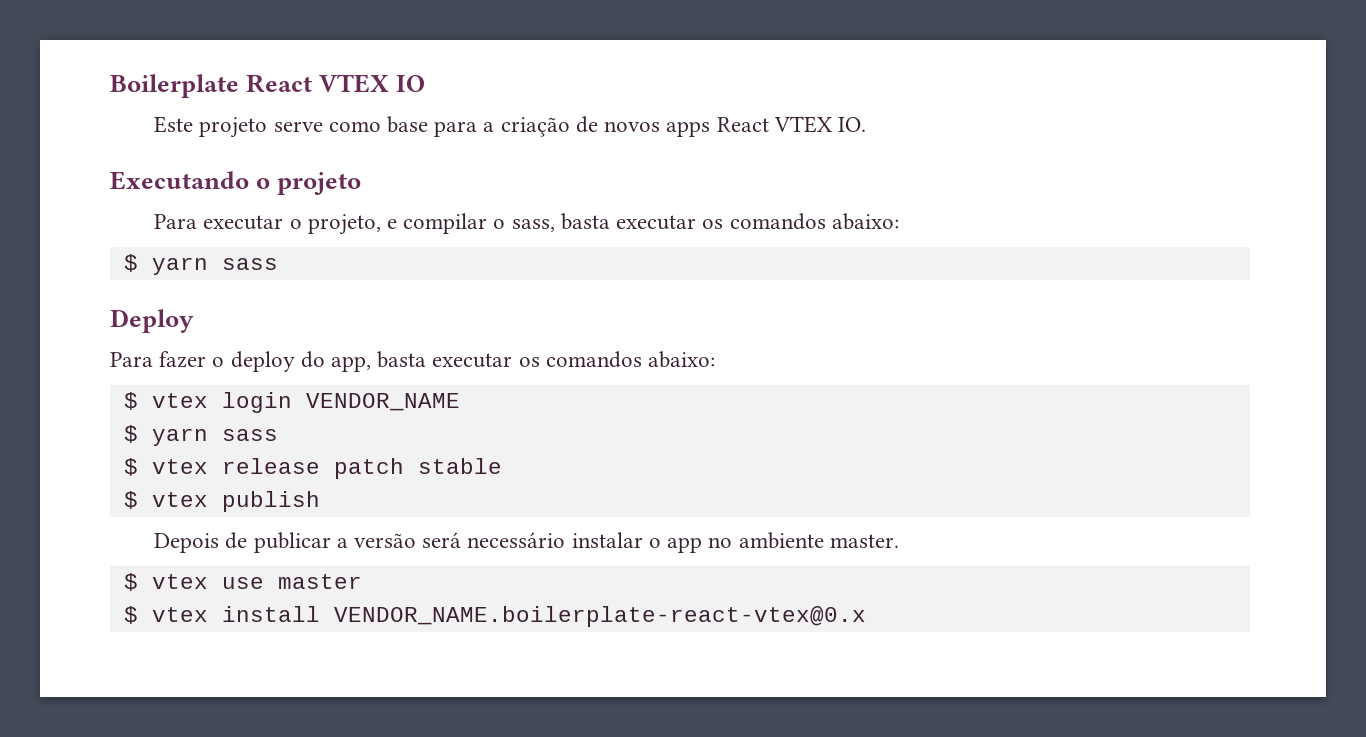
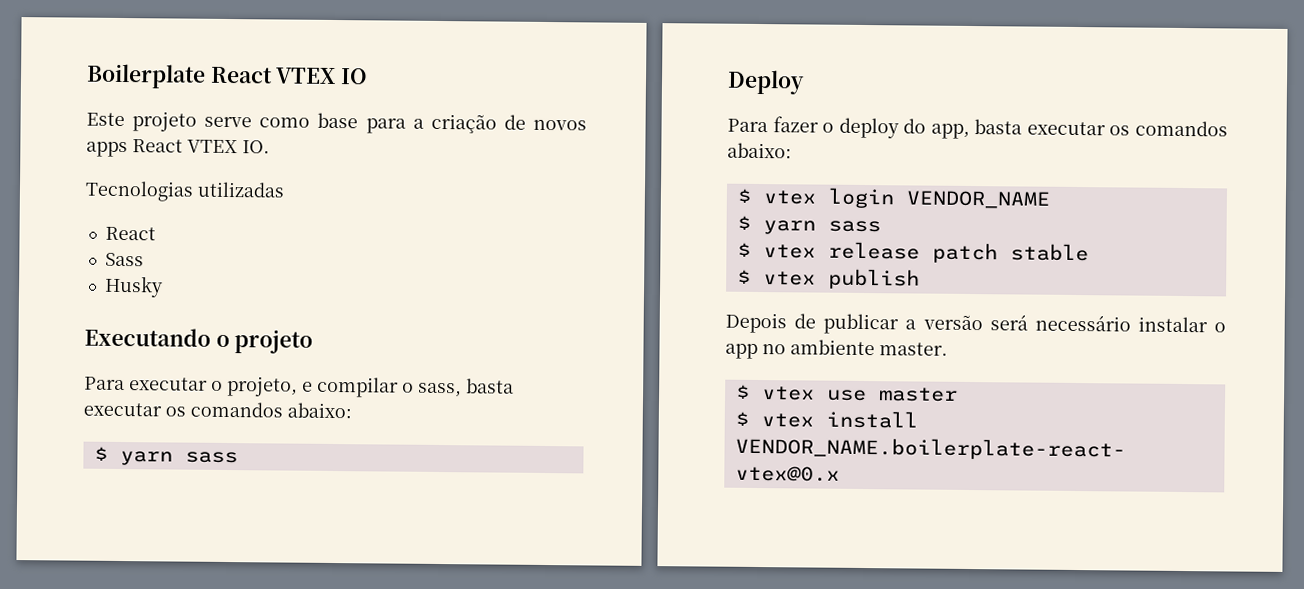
(866, 124) none -> [85,180,285,202] [104,226,156,241] [104,252,144,267] [103,275,163,298] // Tecnologias utilizadas // React // Sass // Husky

